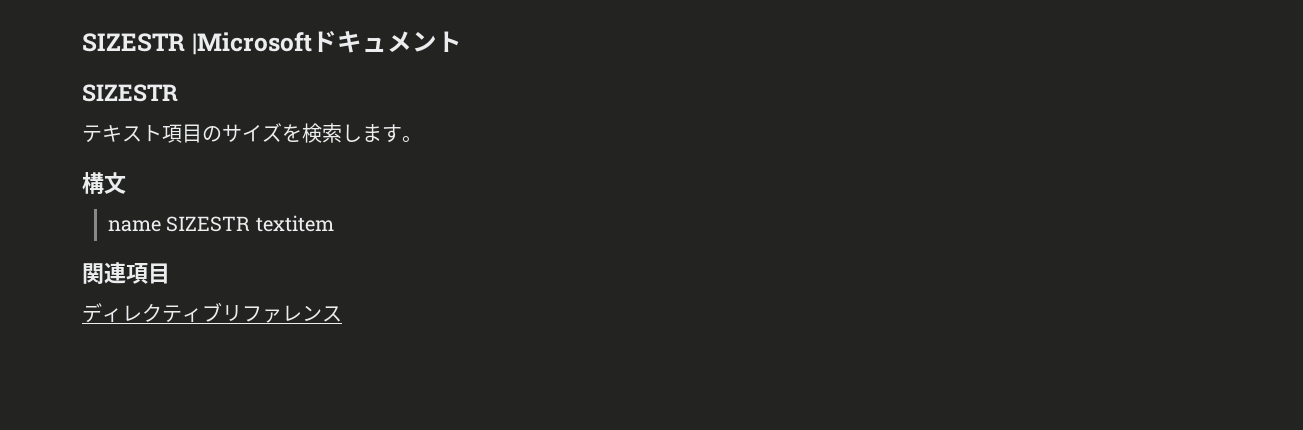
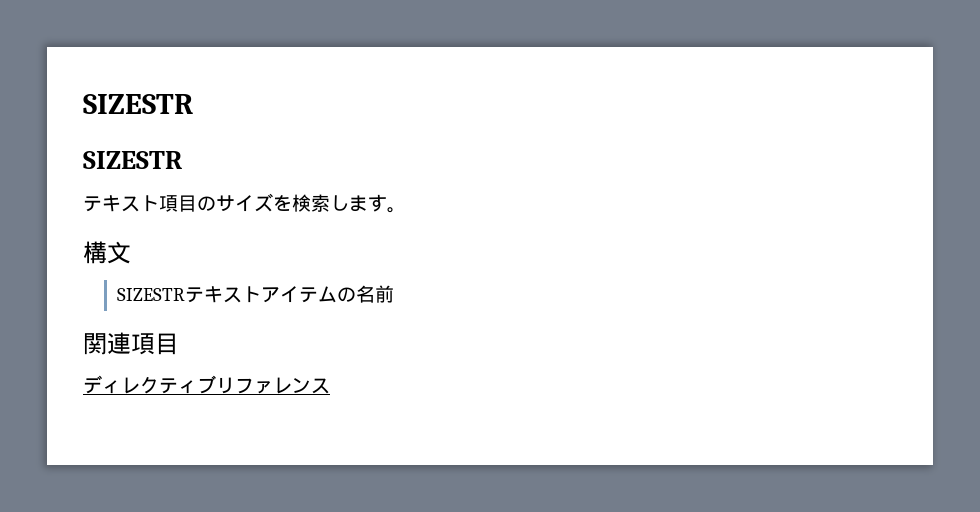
[82,31,462,55] SIZESTR |Microsoftドキュメント -> [83,94,193,114] SIZESTR
[107,215,334,232] name SIZESTR textitem -> [117,285,395,303] SIZESTRテキストアイテムの名前

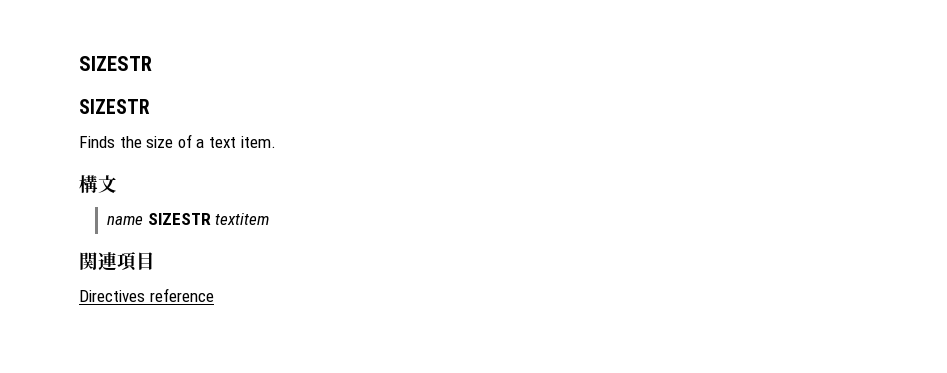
[83,193,406,213] [83,241,131,264] [117,285,395,303] [83,332,179,355] [83,375,330,394] テキスト項目のサイズを検索します。 // 構文 // SIZESTRテキストアイテムの名前 // 関連項目 // ディレクティブリファレンス -> [79,134,276,148] [79,175,117,193] [107,213,270,225] [79,252,155,271] [79,288,214,302] Finds the size of a text item. // 構文 // name SIZESTR textitem // 関連項目 // Directives reference

